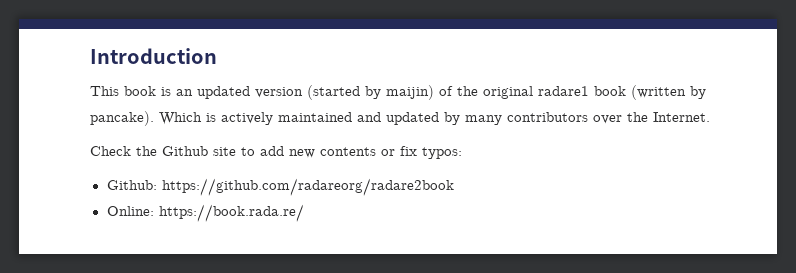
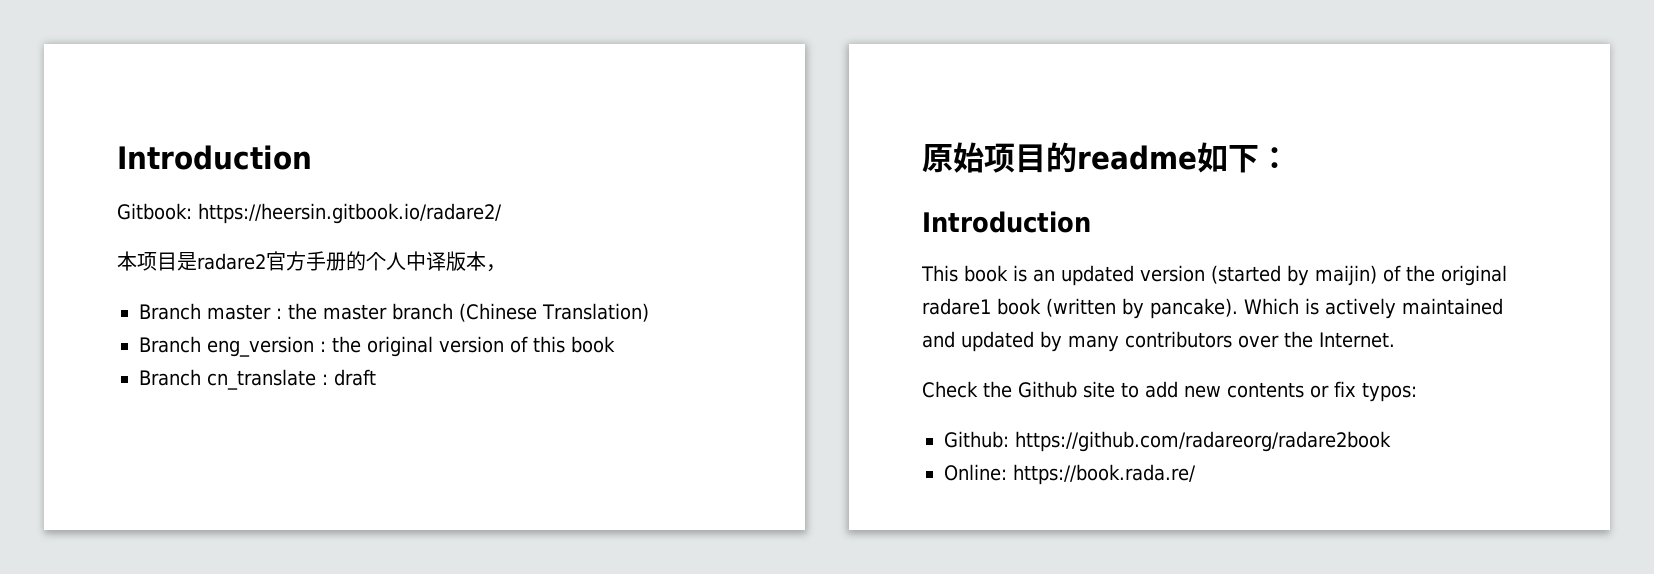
[90,48,217,64] Introduction -> [117,145,312,170] [117,203,502,224] [117,251,506,272] [139,303,649,322] [139,336,615,357] [139,369,376,390] [922,142,1290,173] [922,211,1091,233] Introduction // Gitbook: https://heersin.gitbook.io/radare2/ // 本项目是radare2官方手册的个人中译版本， // Branch master : the master branch (Chinese Translation) // Branch eng_version : the original version of this book // Branch cn_translate : draft // 原始项目的readme如下： // Introduction

